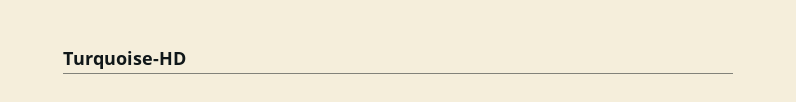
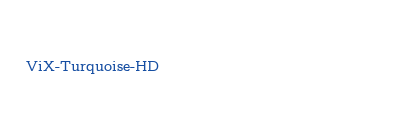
[63,51,186,69] Turquoise-HD -> [26,61,159,74] ViX-Turquoise-HD

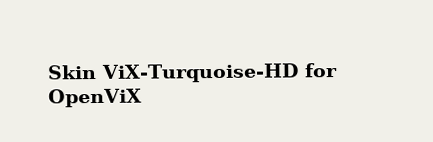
[26,61,159,74] ViX-Turquoise-HD -> [47,63,338,83] [48,88,142,108] Skin ViX-Turquoise-HD for OpenViX

